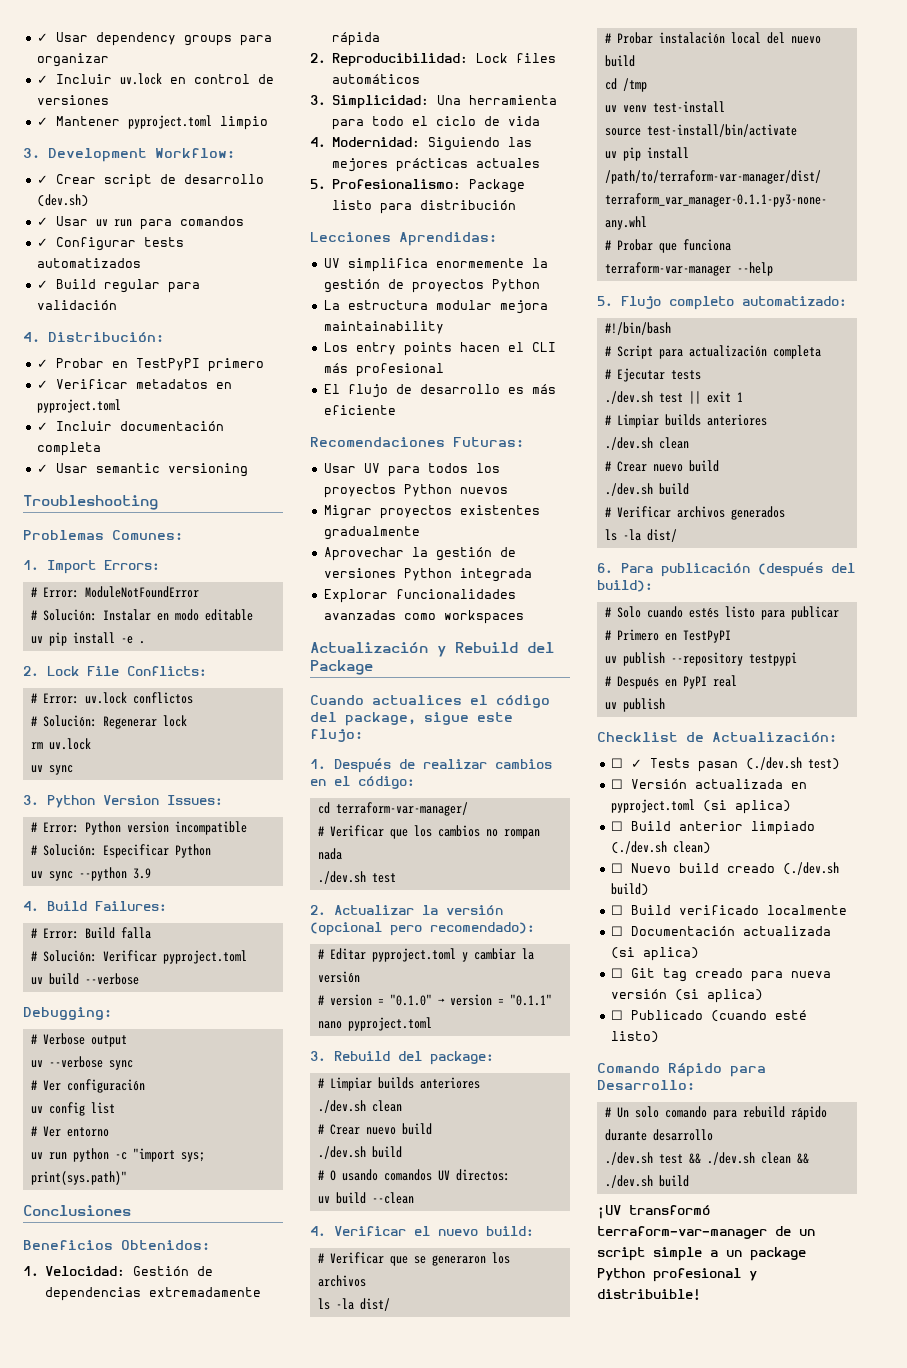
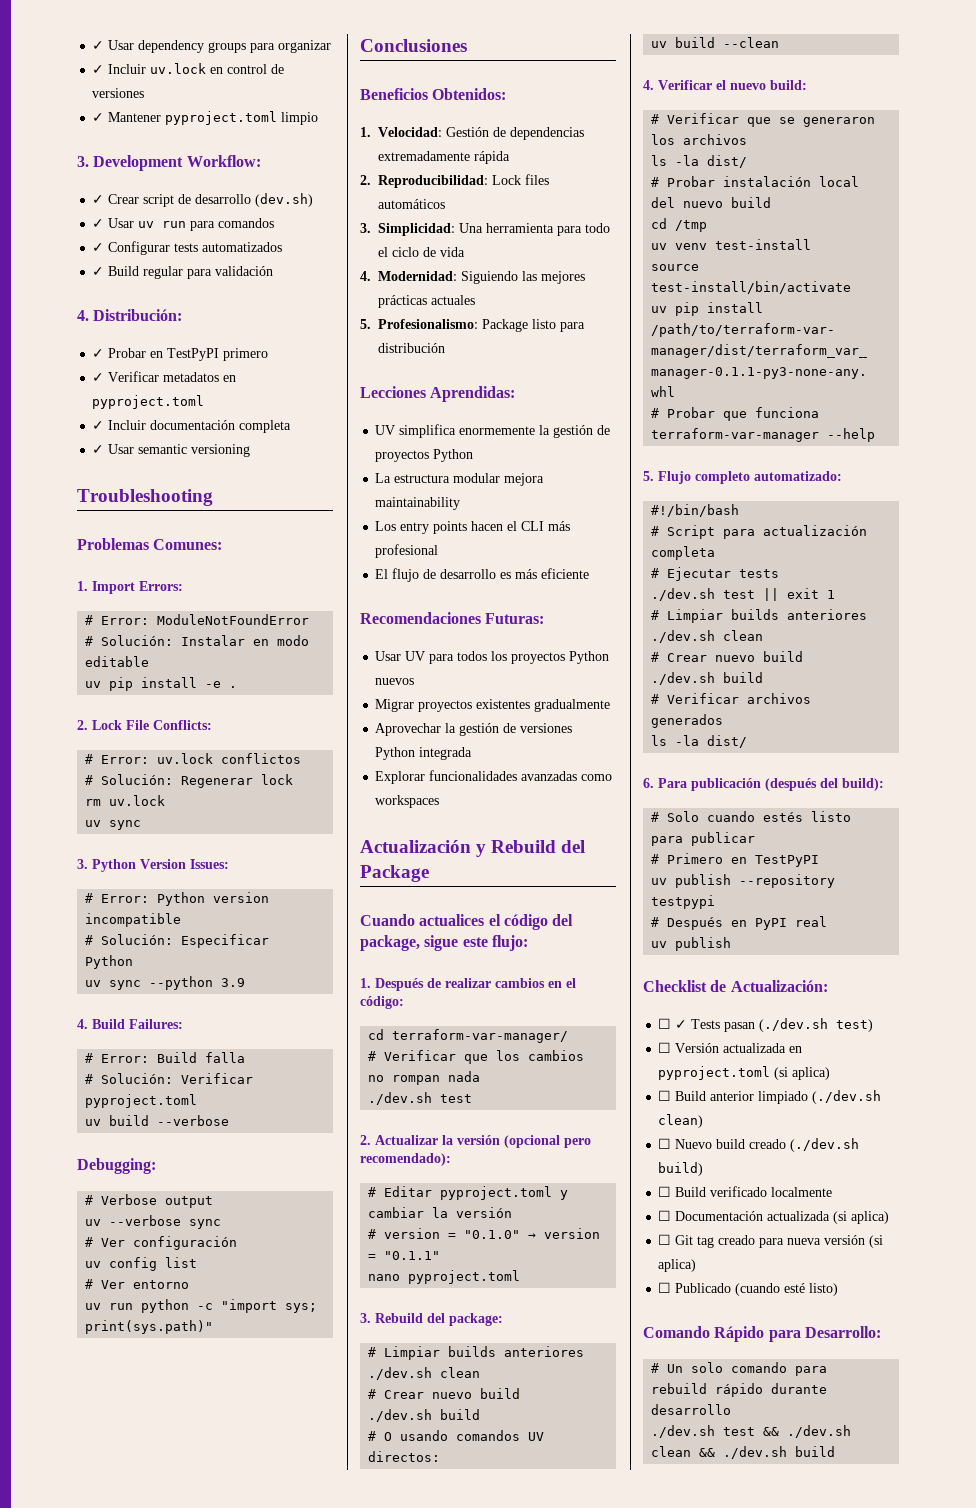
[597,1205,711,1219] [597,1226,815,1239] [597,1247,806,1261] [597,1268,757,1282] [597,1289,701,1300] // ¡UV transformó terraform-var-manager de un script simple a un package Python profesional y distribuible! -> (836, 1451) none

